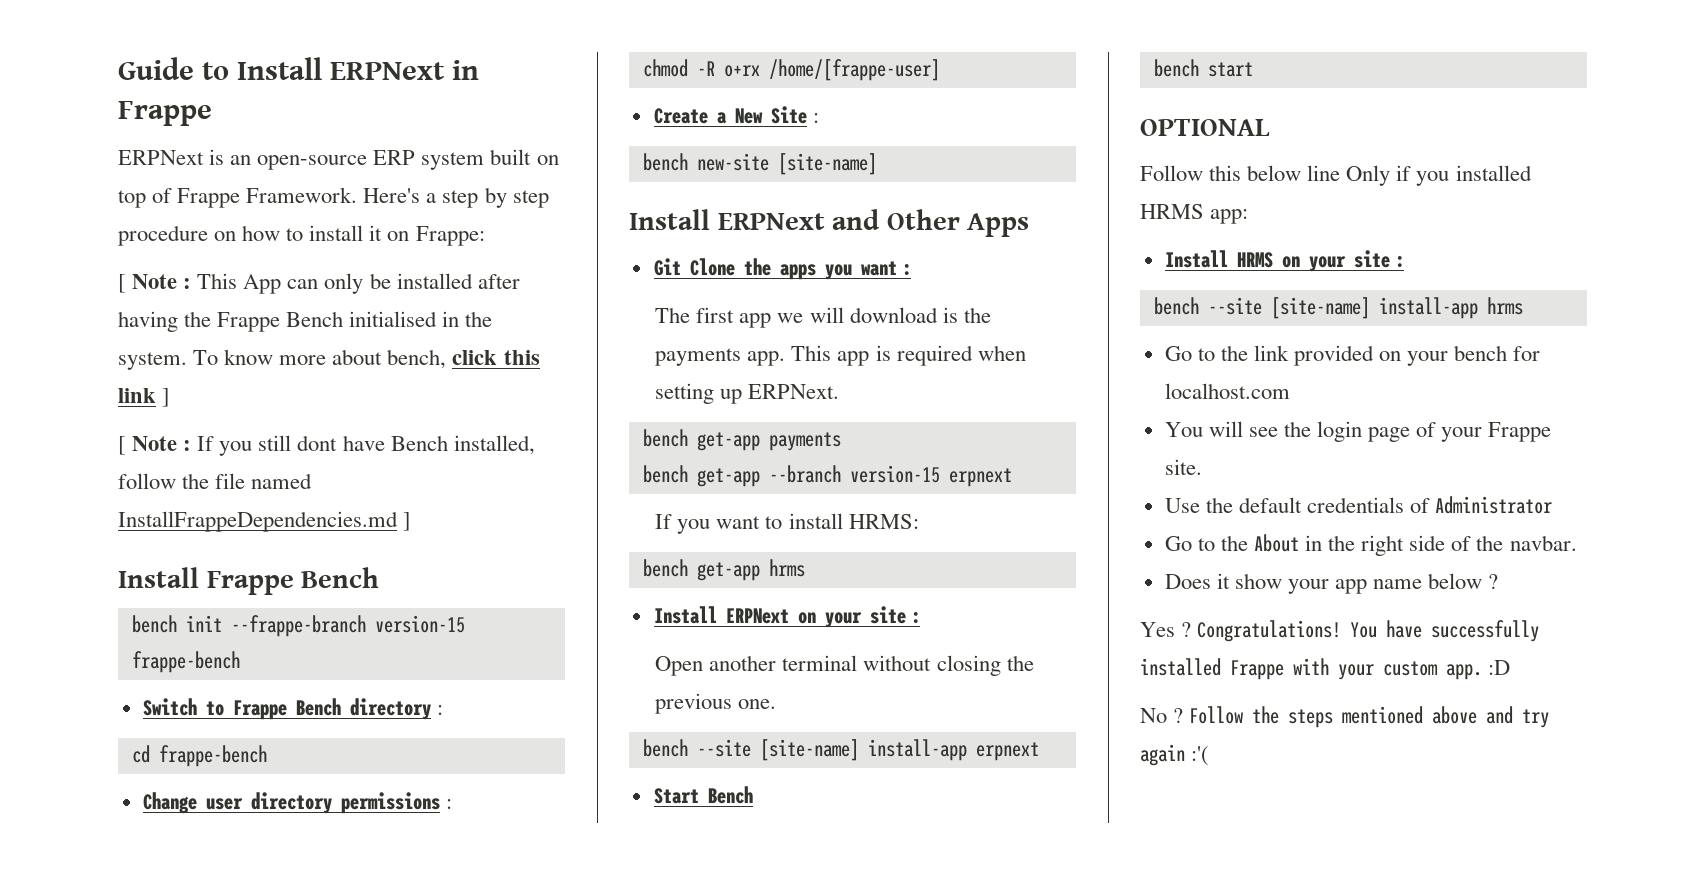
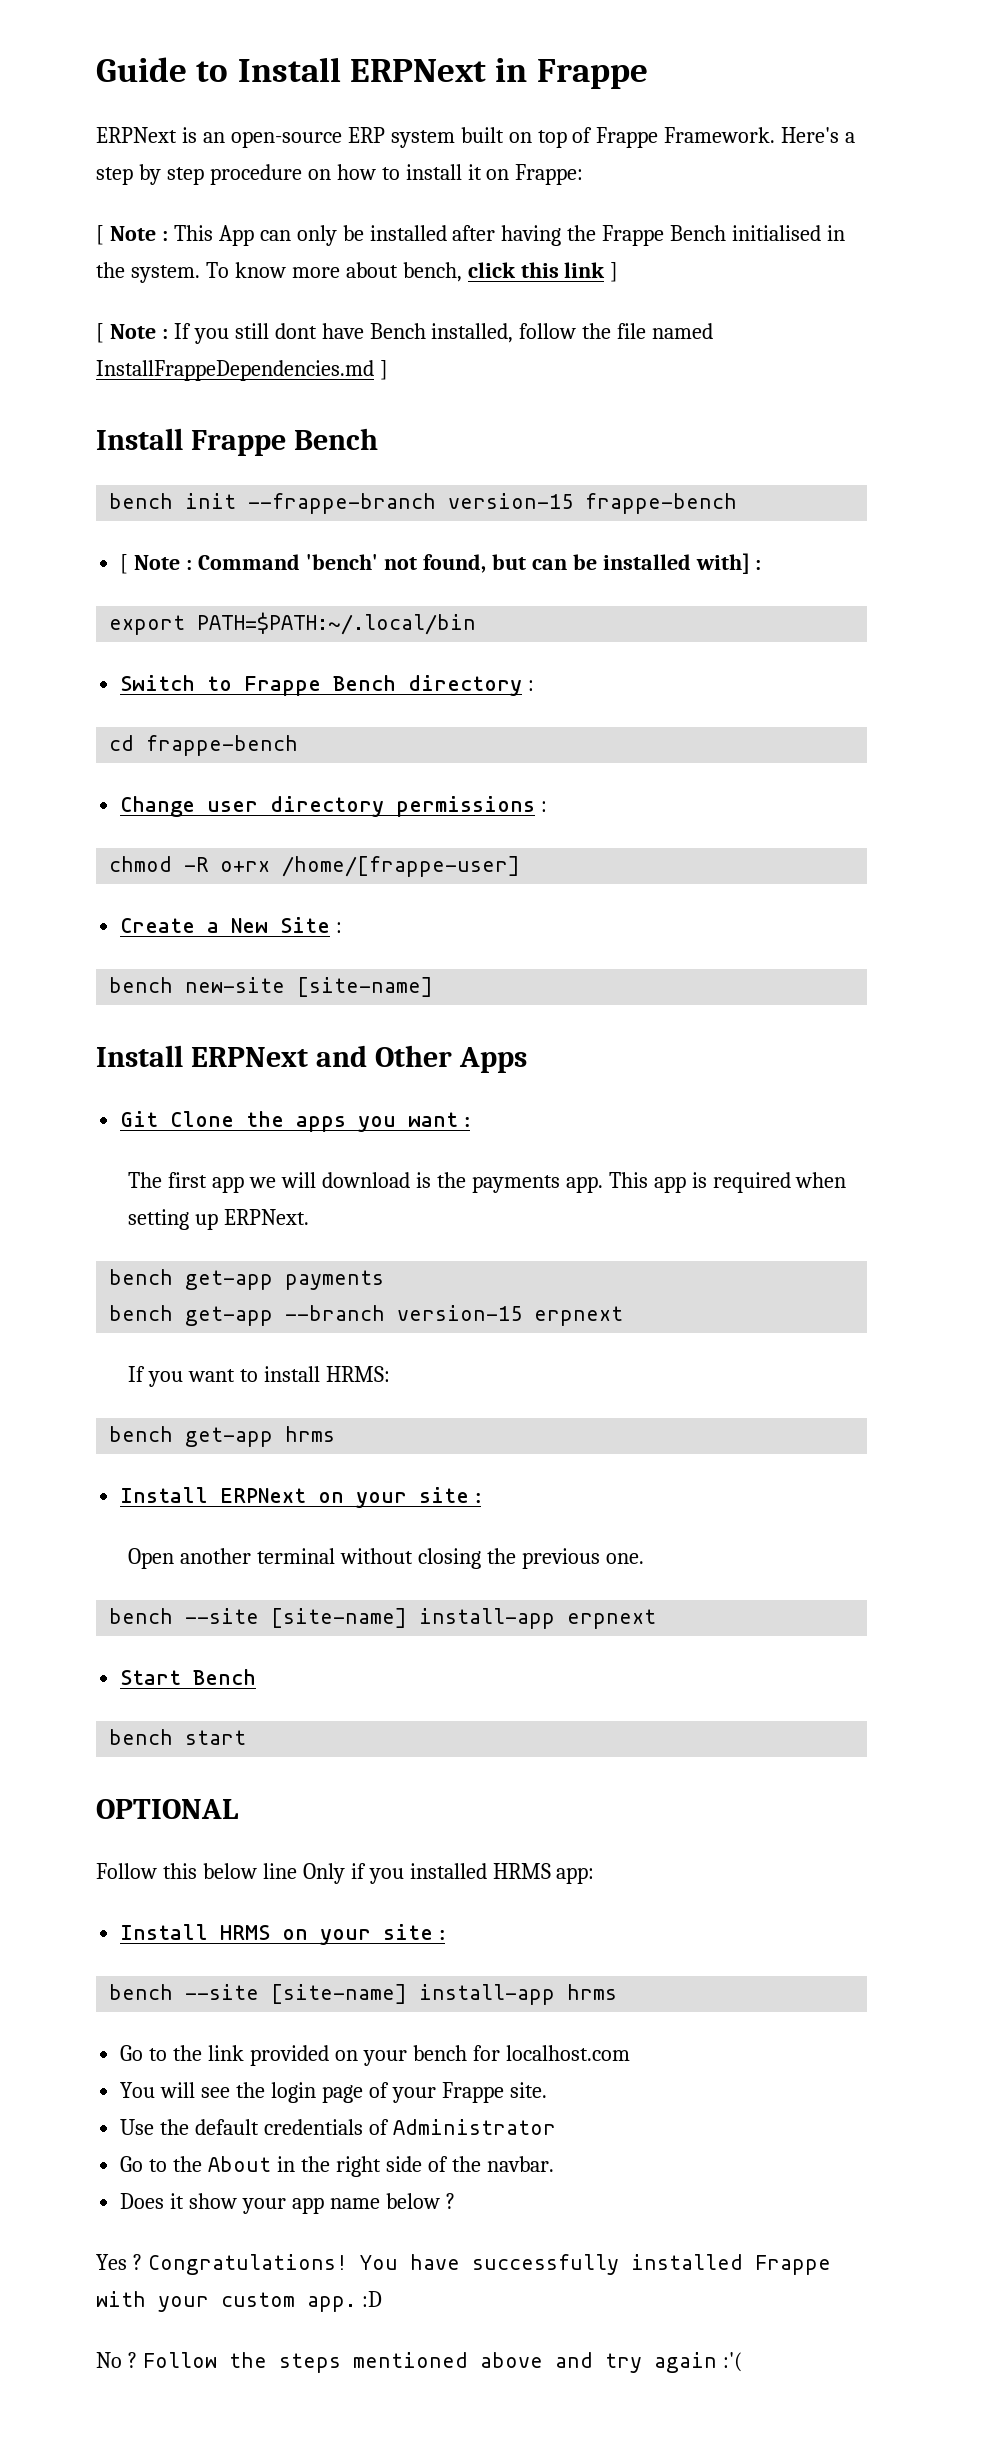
(240, 662) none -> [120,553,762,574] [109,612,477,635] // [ Note : Command 'bench' not found, but can be installed with] : // export PATH=$PATH:~/.local/bin

